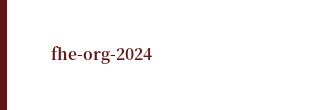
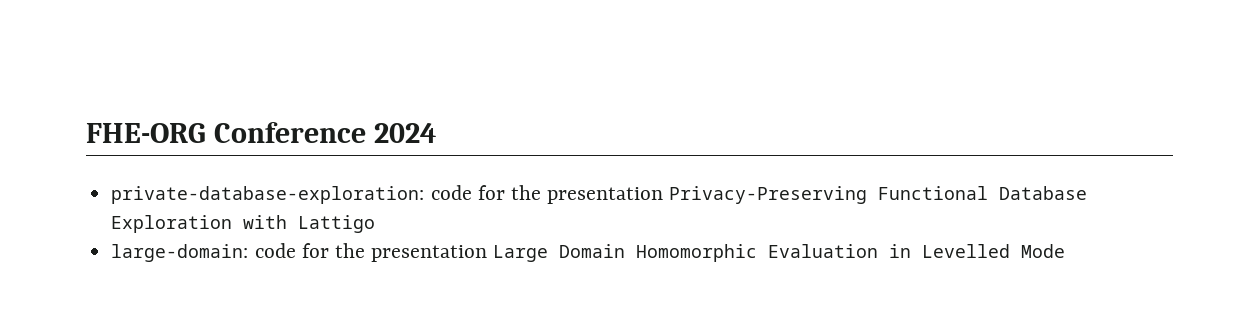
[51,46,152,64] fhe-org-2024 -> [86,122,438,143] [111,185,1088,204] [111,215,376,233] [111,243,1066,262] FHE-ORG Conference 2024 // private-database-exploration: code for the presentation Privacy-Preserving Functional Database Exploration with Lattigo // large-domain: code for the presentation Large Domain Homomorphic Evaluation in Levelled Mode

